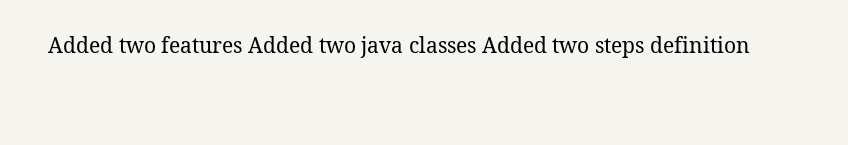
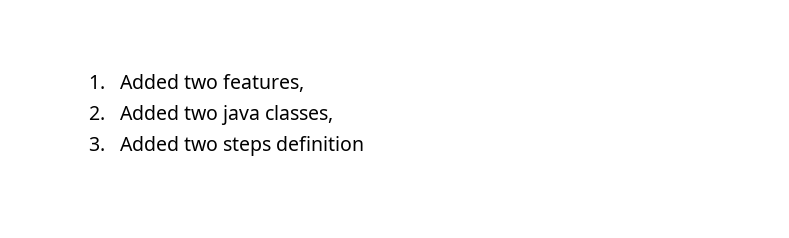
[48,36,243,53] Added two features -> [89,74,305,92] [89,106,105,120] 1. Added two features, // 2.
[409,36,477,53] classes -> [265,105,334,123] [89,137,105,151] classes, // 3.

